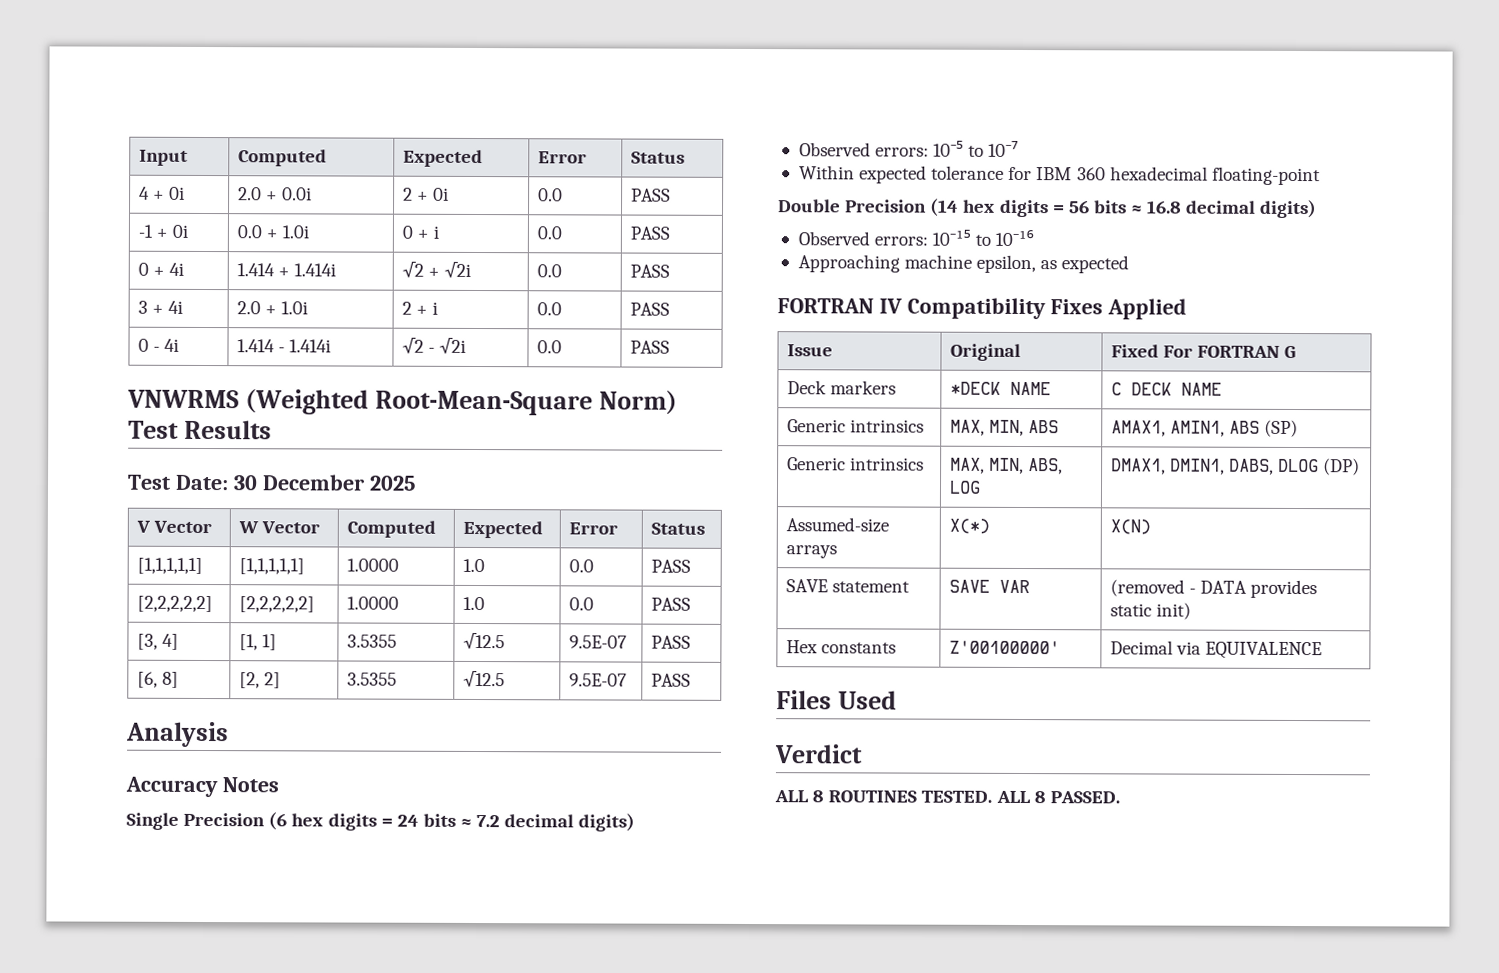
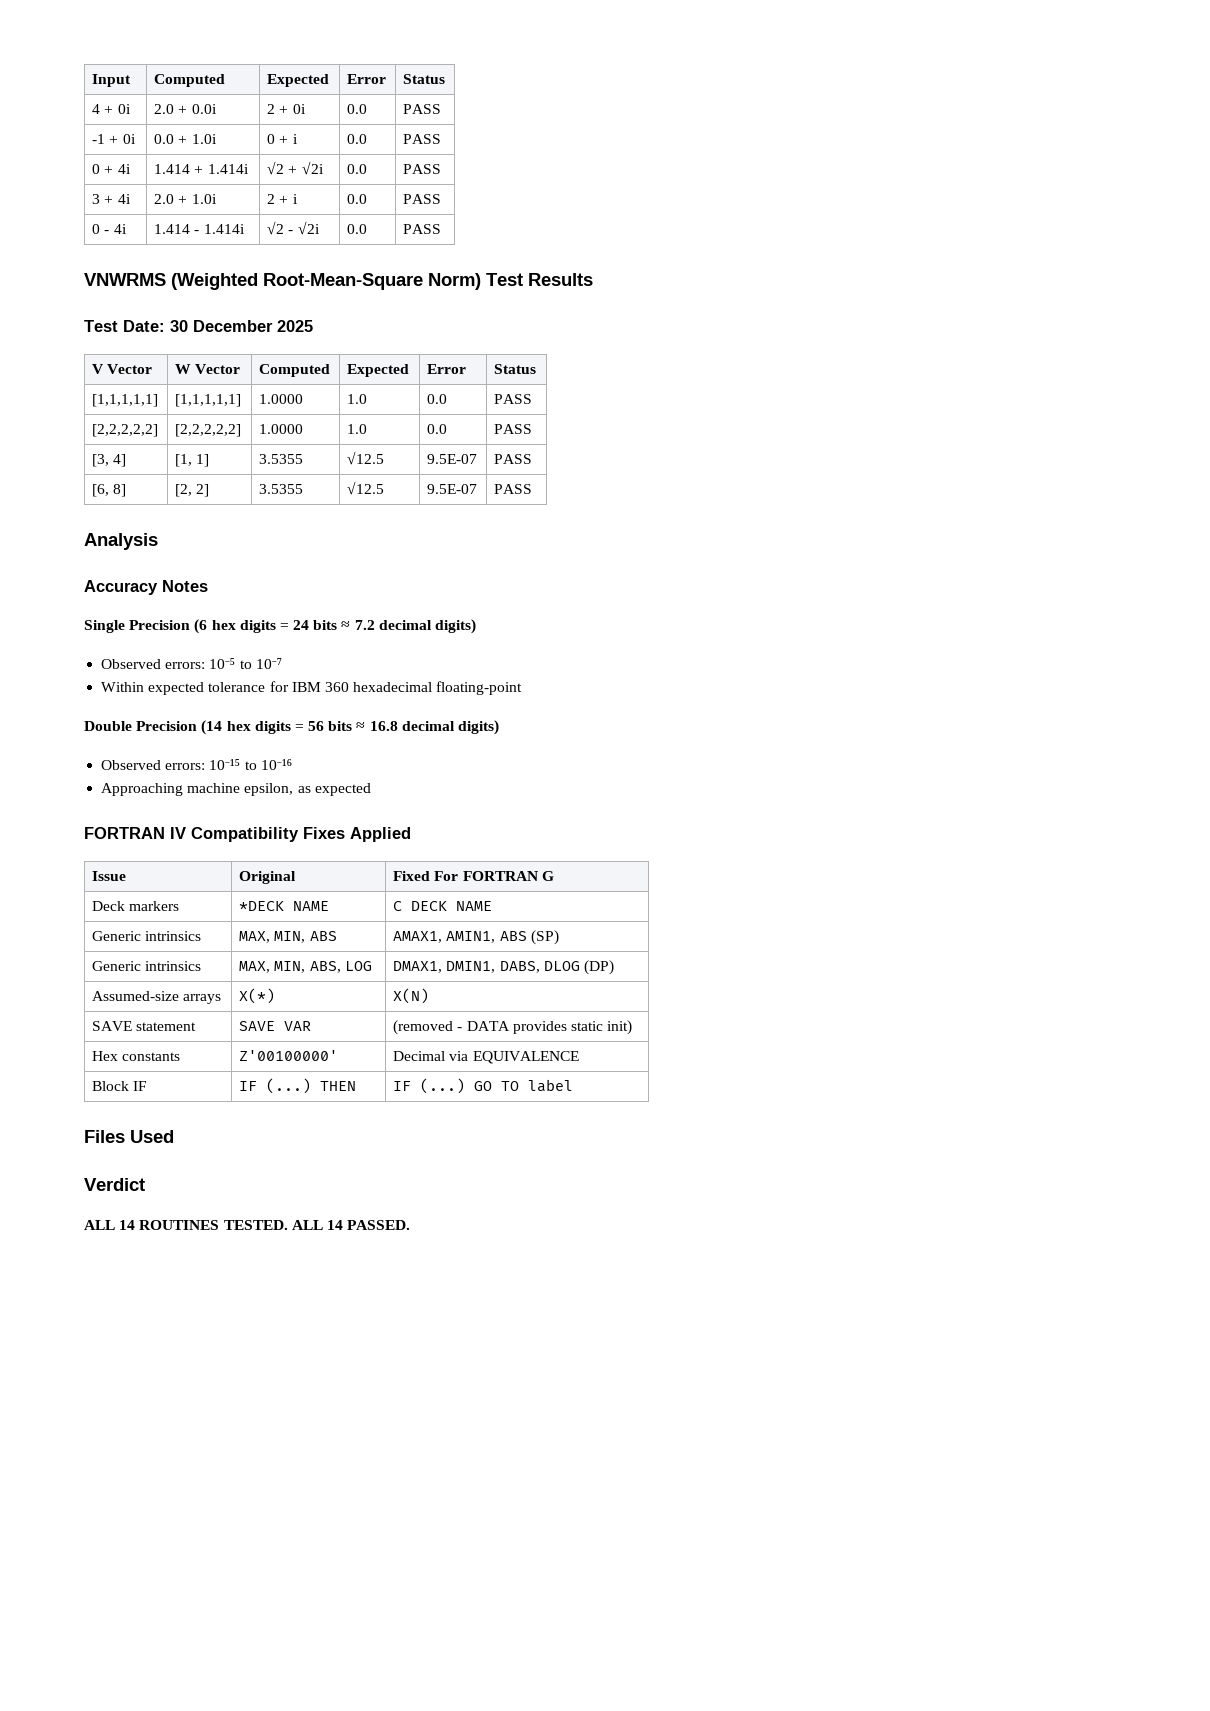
(1323, 650) none -> [92,1081,148,1091] [239,1078,357,1094] [393,1078,574,1094] // Block IF | IF (...) THEN | IF (...) GO TO label
[812,790,825,803] 8 -> [119,1220,136,1230] 14
[1033,791,1046,804] 8 -> [326,1220,343,1230] 14

